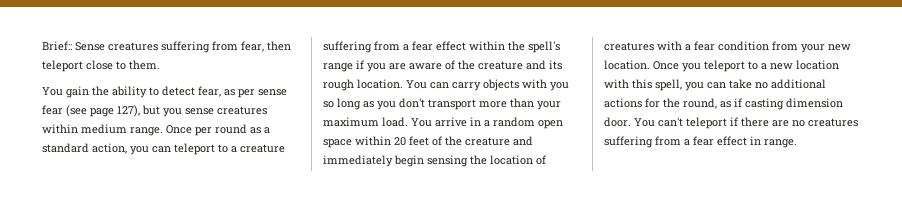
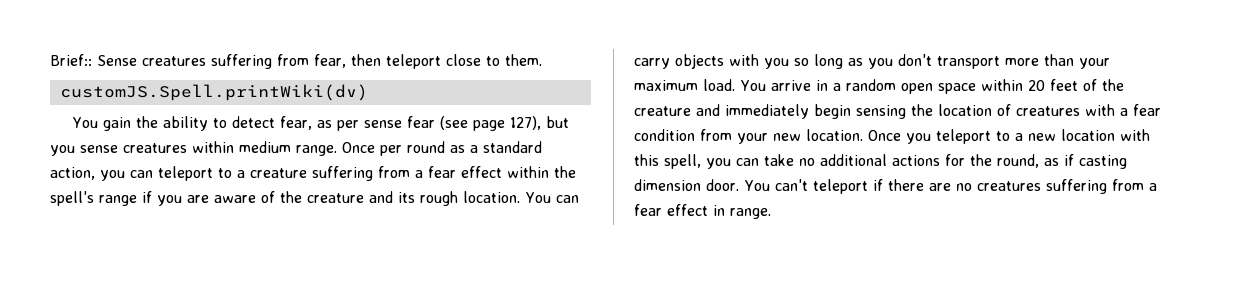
(160, 65) none -> [59,84,368,101] // customJS.Spell.printWiki(dv)

